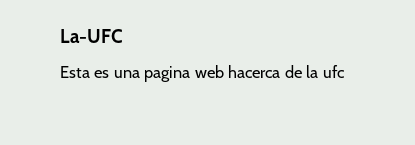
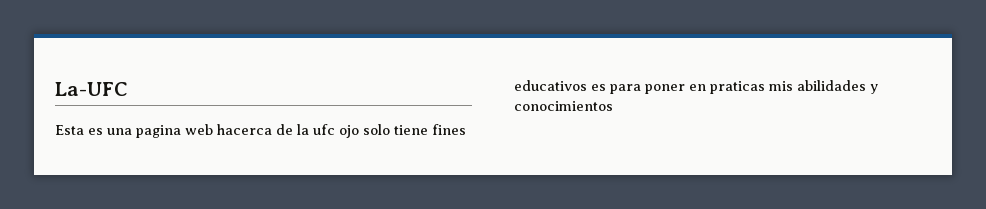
(345, 71) none -> [339,124,466,138] [514,80,878,94] [514,101,613,111] ojo solo tiene fines educativos es para poner en praticas mis abilidades y conocimientos

